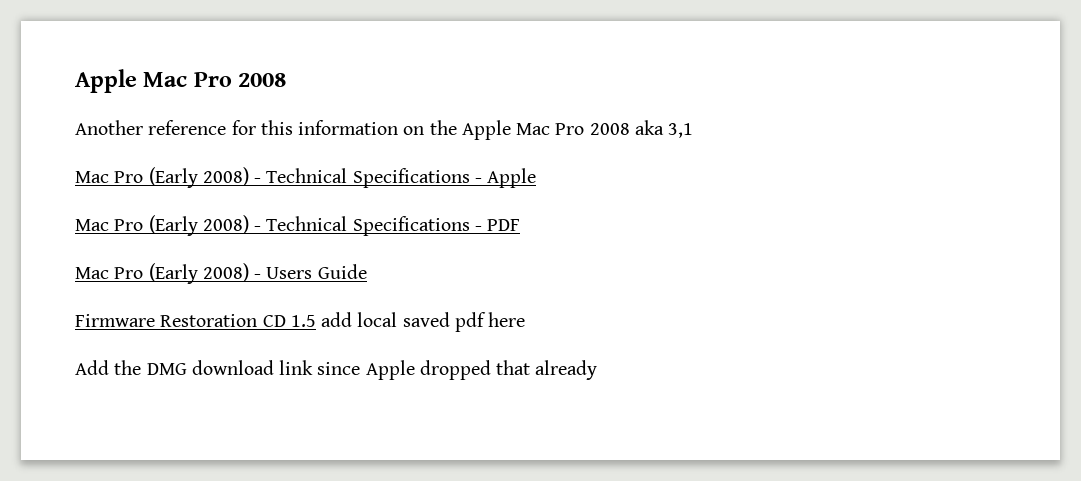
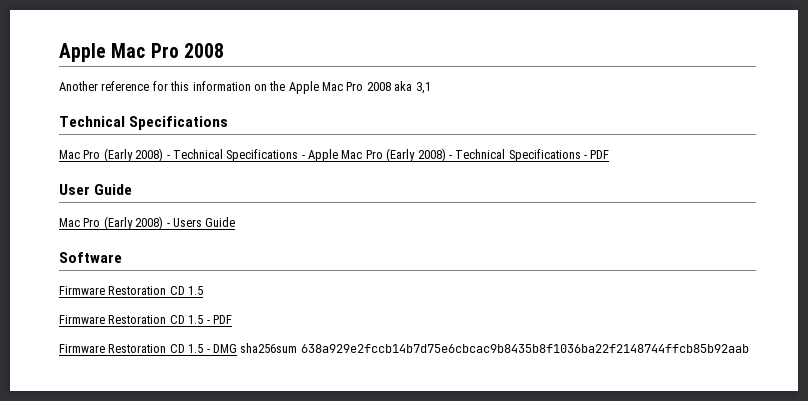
(694, 130) none -> [59,116,229,130] // Technical Specifications
(537, 178) // -> (338, 155) none
(521, 225) none -> [59,184,133,195] // User Guide
[75,312,526,332] [75,360,598,380] // Firmware Restoration CD 1.5 add local saved pdf here // Add the DMG download link since Apple dropped that already -> [59,252,122,263] [59,286,204,295] [59,315,232,324] [59,343,749,353] // Software // Firmware Restoration CD 1.5 // Firmware Restoration CD 1.5 - PDF // Firmware Restoration CD 1.5 - DMG sha256sum 638a929e2fccb14b7d75e6cbcac9b8435b8f1036ba22f2148744ffcb85b92aab

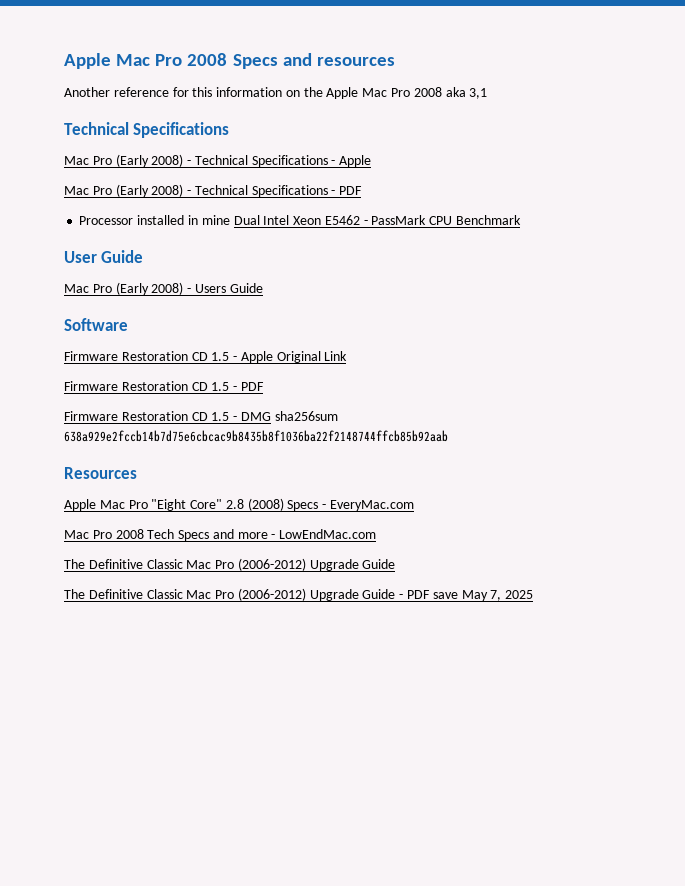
[59,43,224,62] Apple Mac Pro 2008 -> [64,53,395,69] Apple Mac Pro 2008 Specs and resources
(338, 155) none -> (372, 161) //
(610, 154) none -> [79,215,521,225] // Processor installed in mine Dual Intel Xeon E5462 - PassMark CPU Benchmark
(204, 290) none -> [233,351,348,363] - Apple Original Link
(749, 348) none -> [64,467,137,479] [64,498,415,511] [64,529,377,541] [64,558,396,571] [64,588,534,601] // Resources // Apple Mac Pro "Eight Core" 2.8 (2008) Specs - EveryMac.com // Mac Pro 2008 Tech Specs and more - LowEndMac.com // The Definitive Classic Mac Pro (2006-2012) Upgrade Guide // The Definitive Classic Mac Pro (2006-2012) Upgrade Guide - PDF save May 7, 2025

